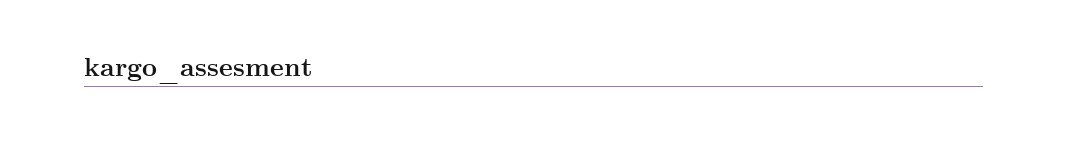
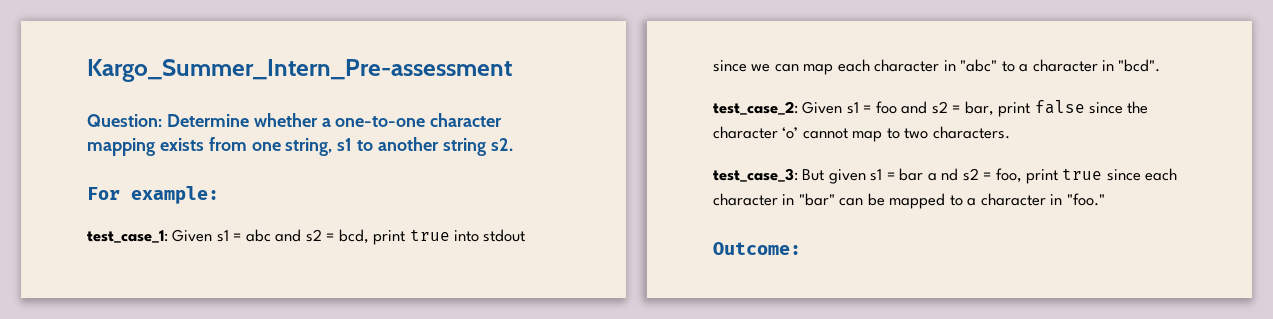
[84,58,313,84] kargo_assesment -> [87,59,512,82] [87,113,503,127] [87,137,513,156] [87,186,219,204] [87,229,526,245] [713,59,1161,75] [713,100,1149,117] [713,126,1010,142] [713,168,1178,184] [713,193,1105,209] [713,242,801,255] Kargo_Summer_Intern_Pre-assessment // Question: Determine whether a one-to-one character mapping exists from one string, s1 to another string s2. // For example: // test_case_1: Given s1 = abc and s2 = bcd, print true into stdout since we can map each character in "abc" to a character in "bcd". // test_case_2: Given s1 = foo and s2 = bar, print false since the character ‘o’ cannot map to two characters. // test_case_3: But given s1 = bar a nd s2 = foo, print true since each character in "bar" can be mapped to a character in "foo." // Outcome:

